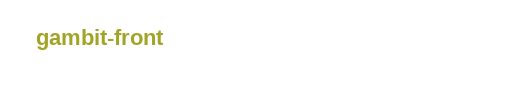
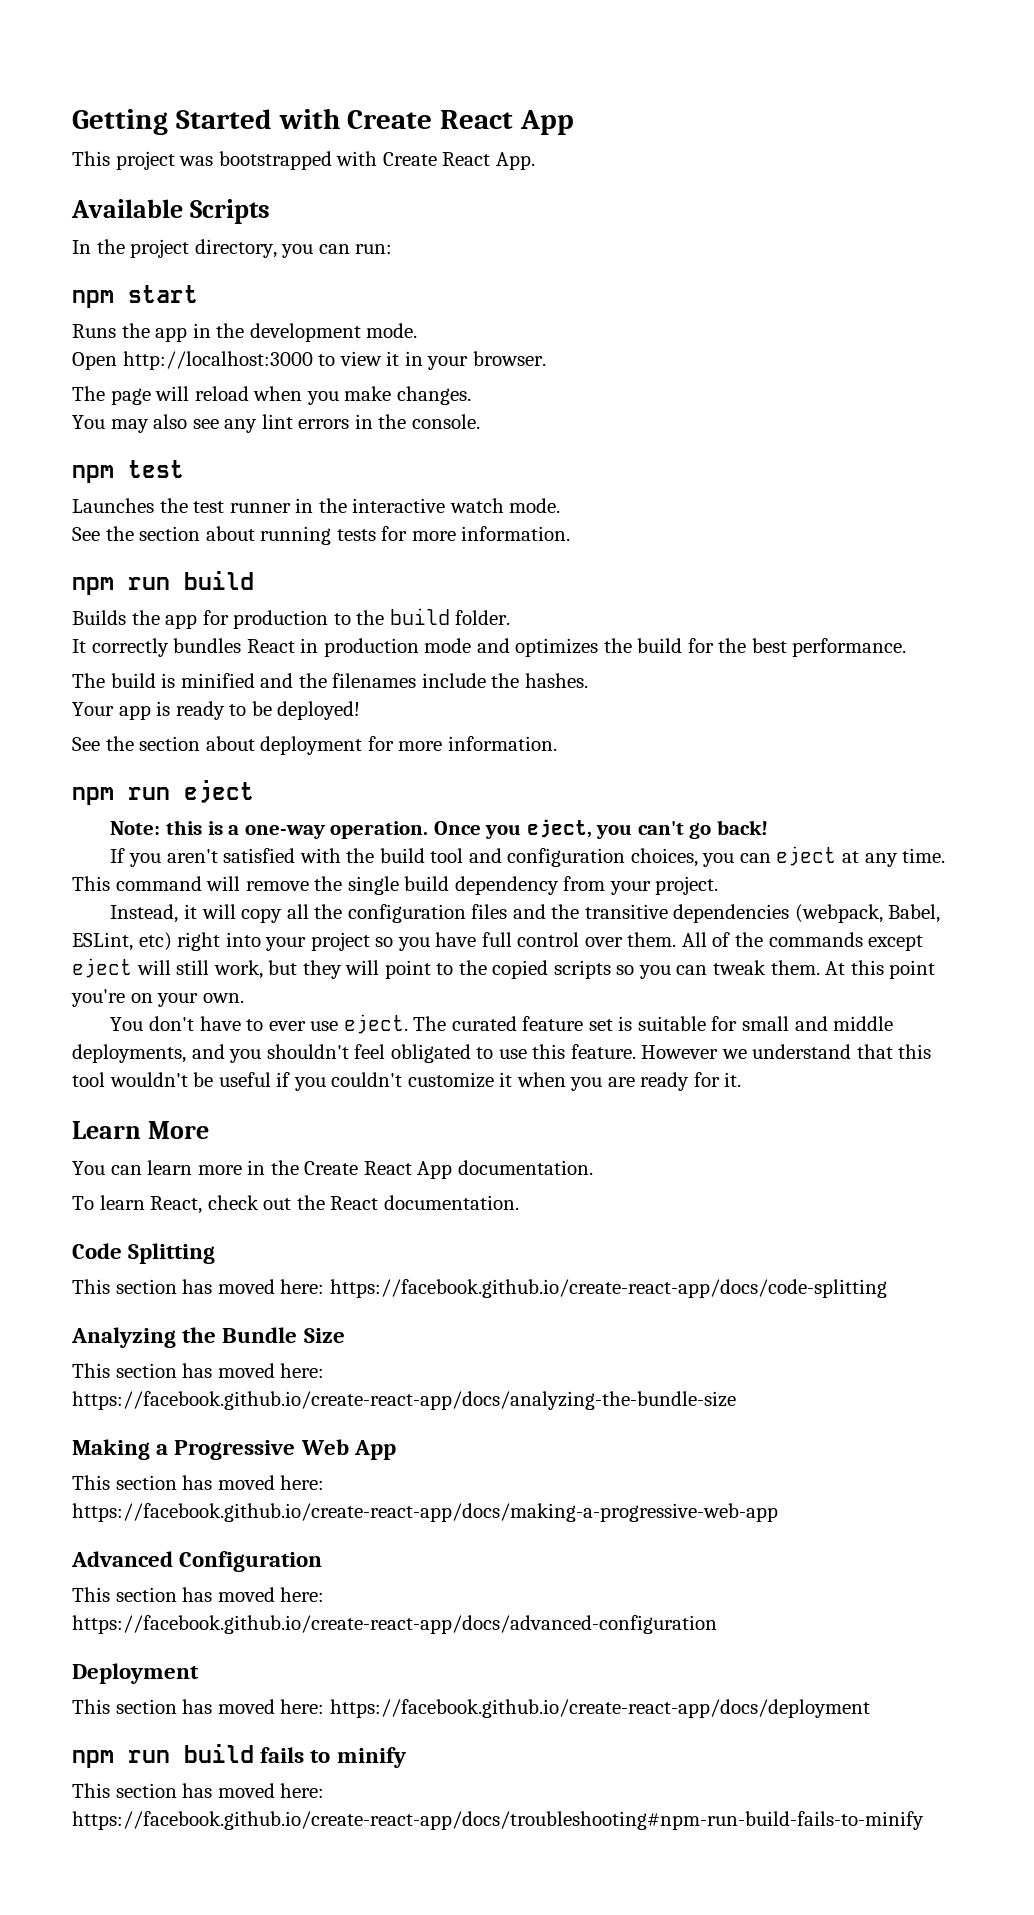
[36,29,164,50] gambit-front -> [72,108,575,135] [72,151,535,170] [71,199,270,224] [72,239,393,258] [72,285,198,308] [72,323,418,342] [72,351,546,370] [72,386,471,405] [72,414,480,433] [72,460,184,483] [72,498,561,513] [72,526,571,545] [72,571,254,595] [72,608,511,629] [72,638,907,657] [72,673,588,688] [72,701,361,720] [72,736,557,755] [72,780,254,805] [110,819,768,839] [110,846,946,867] [72,876,719,895] [110,904,941,923] [72,932,924,951] [72,958,936,979] [71,989,244,1007] [110,1014,894,1034] [72,1044,932,1063] [72,1072,742,1091] [72,1121,209,1139] [72,1160,593,1179] [72,1195,519,1214] [72,1243,216,1264] [72,1279,887,1298] [71,1327,345,1348] [72,1363,325,1378] [72,1391,736,1410] [72,1439,396,1460] [72,1475,325,1490] [72,1503,778,1522] [71,1551,323,1572] [72,1587,325,1602] [72,1615,717,1634] [72,1663,199,1684] [72,1699,870,1718] [72,1744,406,1768] [72,1783,325,1798] [72,1811,924,1830] Getting Started with Create React App // This project was bootstrapped with Create React App. // Available Scripts // In the project directory, you can run: // npm start // Runs the app in the development mode. // Open http://localhost:3000 to view it in your browser. // The page will reload when you make changes. // You may also see any lint errors in the console. // npm test // Launches the test runner in the interactive watch mode. // See the section about running tests for more information. // npm run build // Builds the app for production to the build folder. // It correctly bundles React in production mode and optimizes the build for the best performance. // The build is minified and the filenames include the hashes. // Your app is ready to be deployed! // See the section about deployment for more information. // npm run eject // Note: this is a one-way operation. Once you eject, you can't go back! // If you aren't satisfied with the build tool and configuration choices, you can eject at any time. This command will remove the single build dependency from your project. // Instead, it will copy all the configuration files and the transitive dependencies (webpack, Babel, ESLint, etc) right into your project so you have full control over them. All of the commands except eject will still work, but they will point to the copied scripts so you can tweak them. At this point you're on your own. // You don't have to ever use eject. The curated feature set is suitable for small and middle deployments, and you shouldn't feel obligated to use this feature. However we understand that this tool wouldn't be useful if you couldn't customize it when you are ready for it. // Learn More // You can learn more in the Create React App documentation. // To learn React, check out the React documentation. // Code Splitting // This section has moved here: https://facebook.github.io/create-react-app/docs/code-splitting // Analyzing the Bundle Size // This section has moved here: https://facebook.github.io/create-react-app/docs/analyzing-the-bundle-size // Making a Progressive Web App // This section has moved here: https://facebook.github.io/create-react-app/docs/making-a-progressive-web-app // Advanced Configuration // This section has moved here: https://facebook.github.io/create-react-app/docs/advanced-configuration // Deployment // This section has moved here: https://facebook.github.io/create-react-app/docs/deployment // npm run build fails to minify // This section has moved here: https://facebook.github.io/create-react-app/docs/troubleshooting#npm-run-build-fails-to-minify

